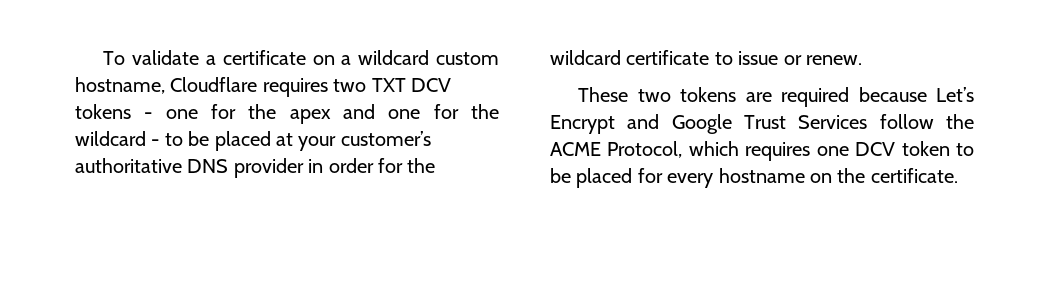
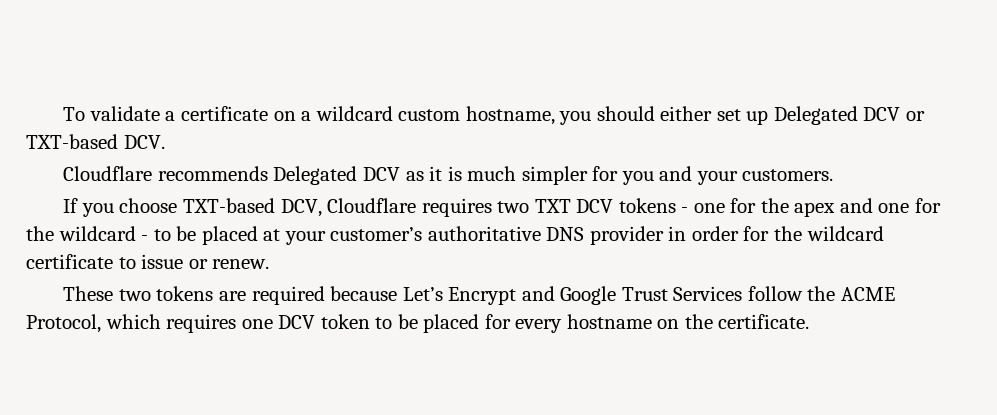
(165, 85) none -> [559,106,925,125] [26,134,165,149] [63,166,834,185] [63,198,322,217] you should either set up Delegated DCV or TXT-based DCV. // Cloudflare recommends Delegated DCV as it is much simpler for you and your customers. // If you choose TXT-based DCV,

